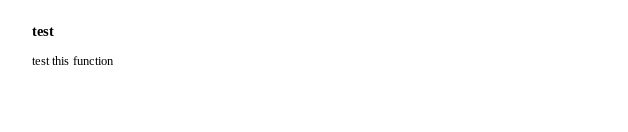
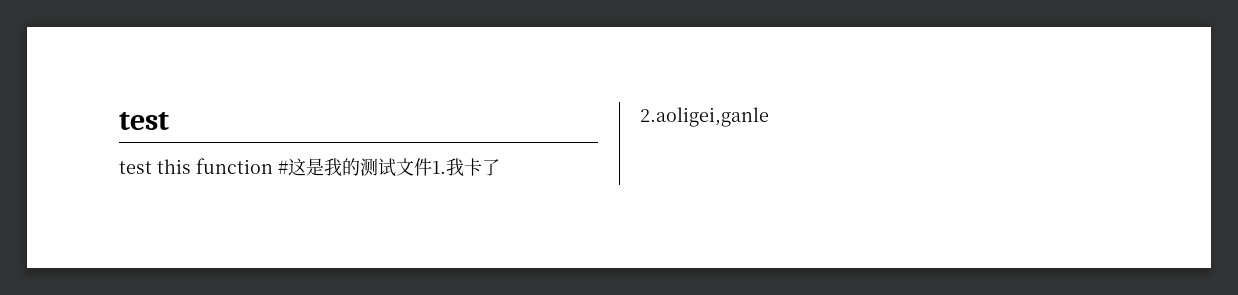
(114, 60) none -> [278,158,500,177] [640,107,769,127] #这是我的测试文件1.我卡了2.aoligei,ganle

